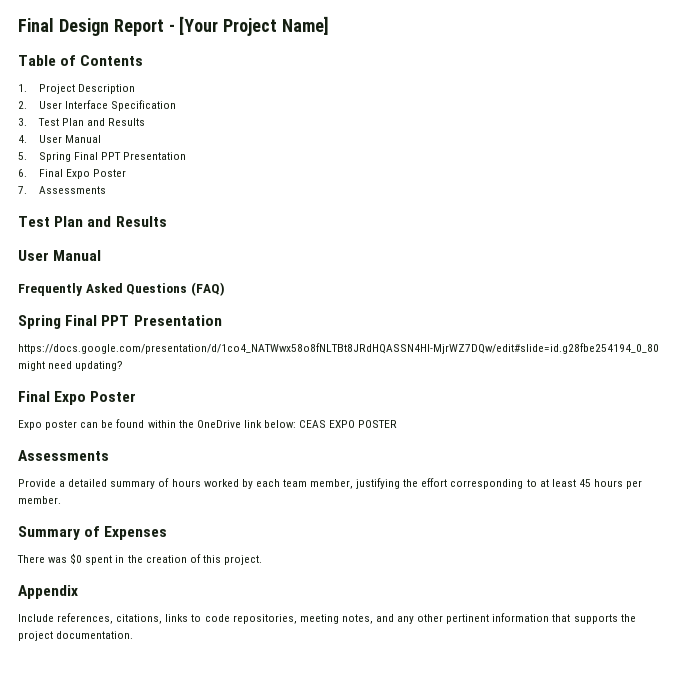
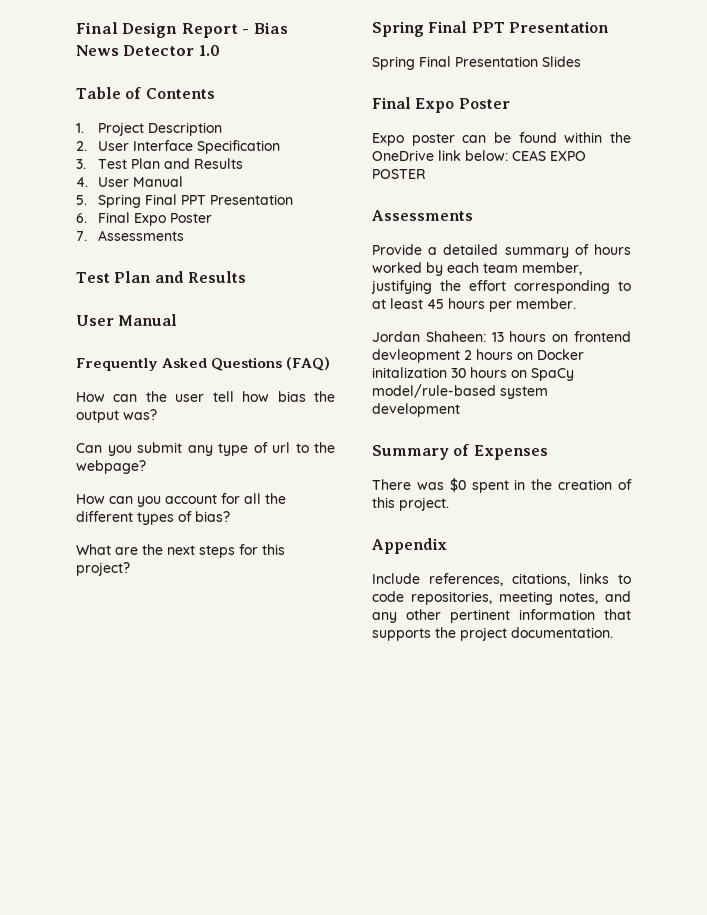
[179,16,330,36] [Your Project Name] -> [253,22,288,34] [76,45,220,56] Bias News Detector 1.0
[18,315,222,329] [18,343,659,354] [18,361,124,371] // Spring Final PPT Presentation // https://docs.google.com/presentation/d/1co4_NATWwx58o8fNLTBt8JRdHQASSN4Hl-MjrWZ7DQw/edit#slide=id.g28fbe254194_0_80 might need updating? -> [76,391,335,402] [76,409,157,423] [76,442,335,456] [76,460,146,474] [76,493,286,507] [76,511,230,525] [76,544,285,558] [76,562,130,576] [372,21,609,37] [372,56,581,70] // How can the user tell how bias the output was? // Can you submit any type of url to the webpage? // How can you account for all the different types of bias? // What are the next steps for this project? // Spring Final PPT Presentation // Spring Final Presentation Slides
(61, 500) none -> [372,331,631,342] [372,349,584,363] [372,367,574,381] [372,384,548,399] [372,403,460,417] // Jordan Shaheen: 13 hours on frontend devleopment 2 hours on Docker initalization 30 hours on SpaCy model/rule-based system development

